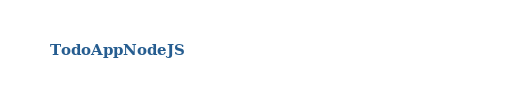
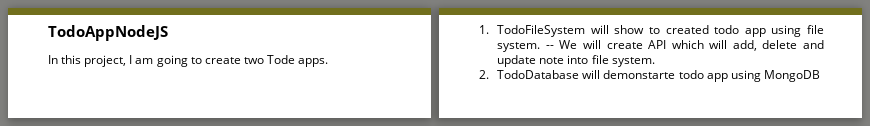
(185, 51) none -> [48,55,329,67] [479,25,824,37] [497,40,824,52] [497,55,655,67] [479,70,820,82] // In this project, I am going to create two Tode apps. // 1. TodoFileSystem will show to created todo app using file system. -- We will create API which will add, delete and update note into file system. // 2. TodoDatabase will demonstarte todo app using MongoDB

